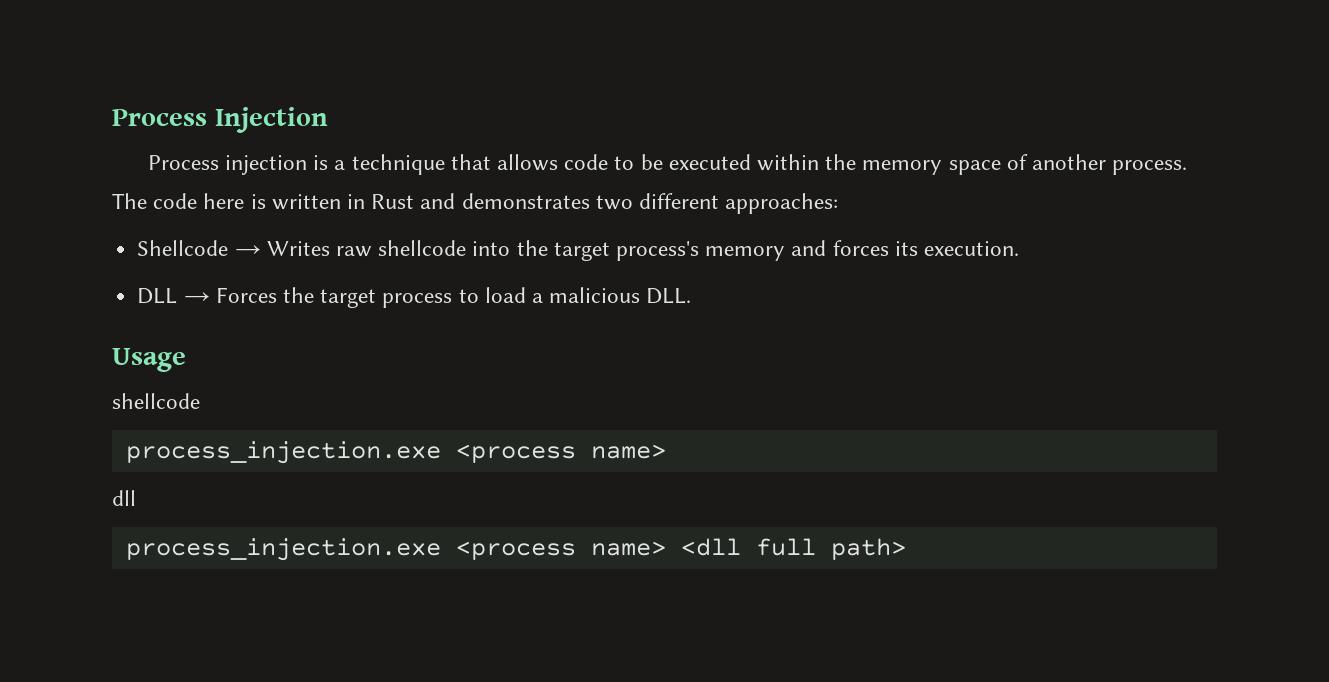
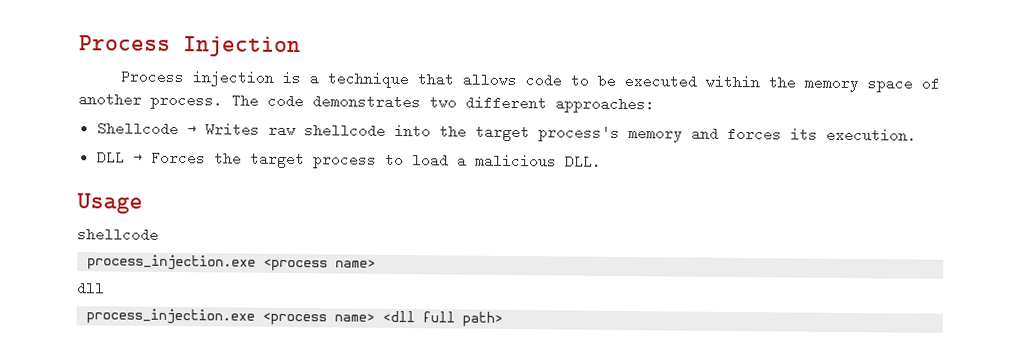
[203,193,456,210] here is written in Rust and -> (304, 101) none

